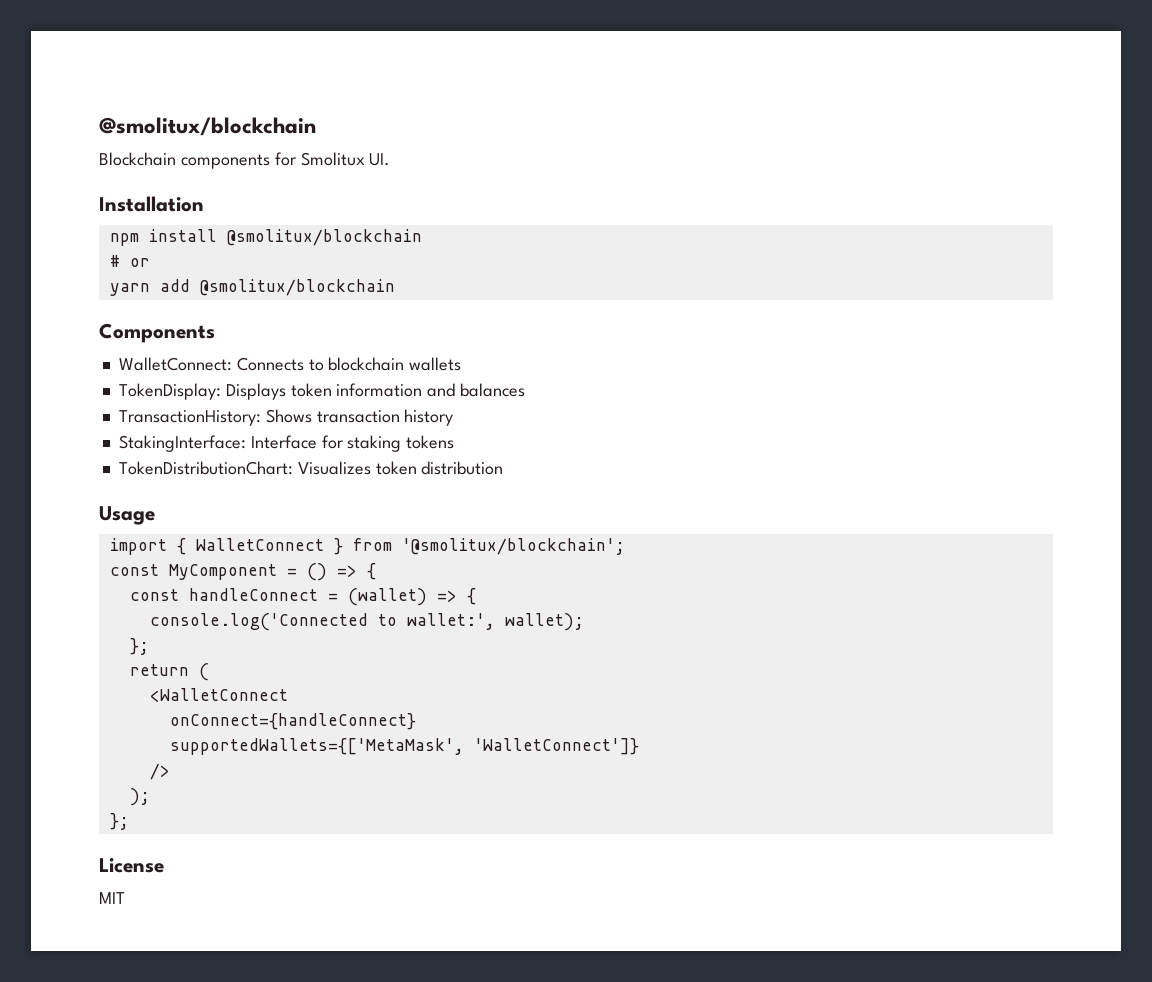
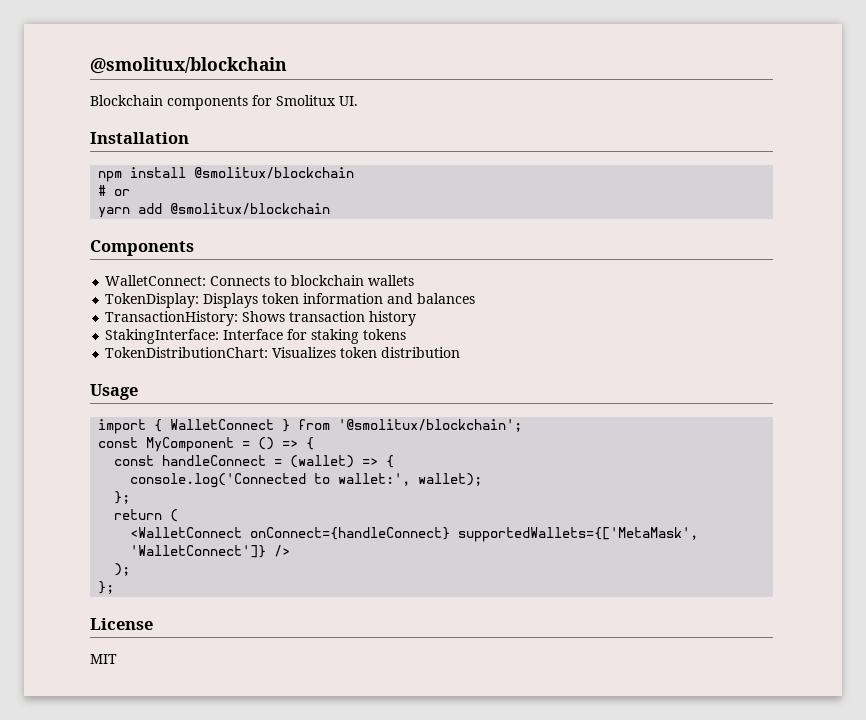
(288, 695) // -> (243, 532) none
(416, 721) // -> (451, 533) none
(639, 746) // -> (267, 551) none

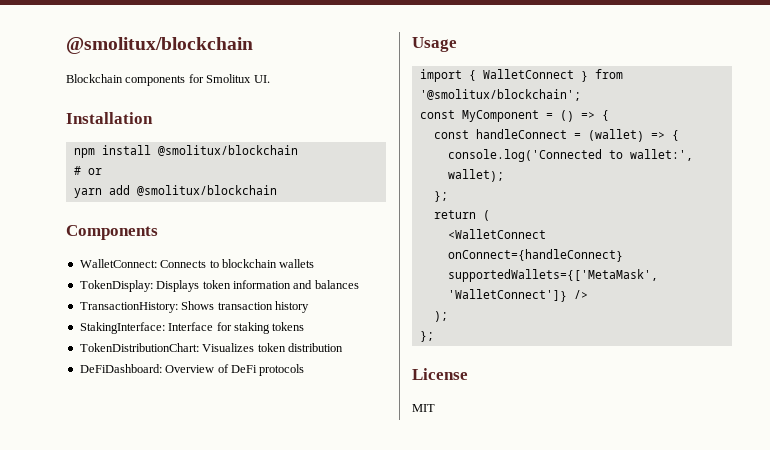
(461, 352) none -> [79,364,305,376] // DeFiDashboard: Overview of DeFi protocols

